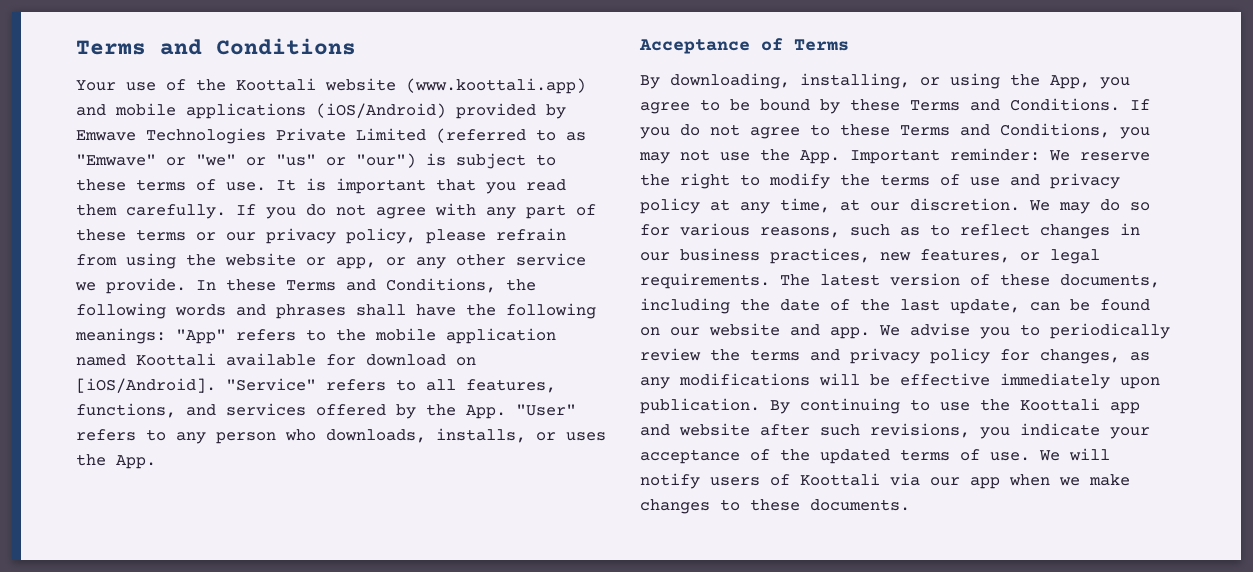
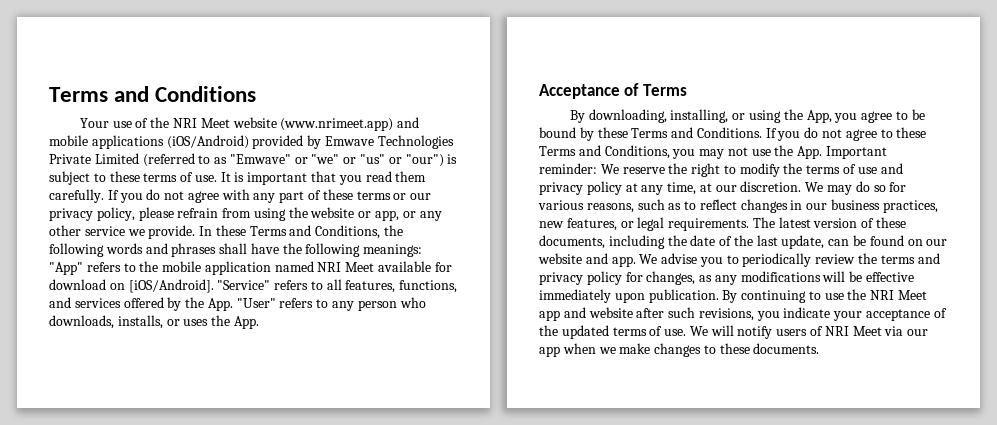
[236,78,586,94] Koottali website (www.koottali.app) -> [172,117,394,131] NRI Meet website (www.nrimeet.app)
[136,353,216,366] Koottali -> [317,262,375,272] NRI Meet
[1020,398,1100,411] Koottali -> [870,290,928,300] NRI Meet
[800,473,880,486] Koottali -> [824,326,882,336] NRI Meet

